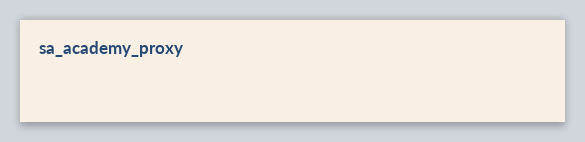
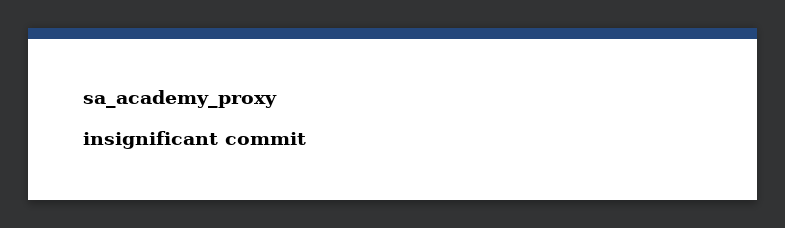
(183, 49) none -> [83,131,306,149] // insignificant commit

